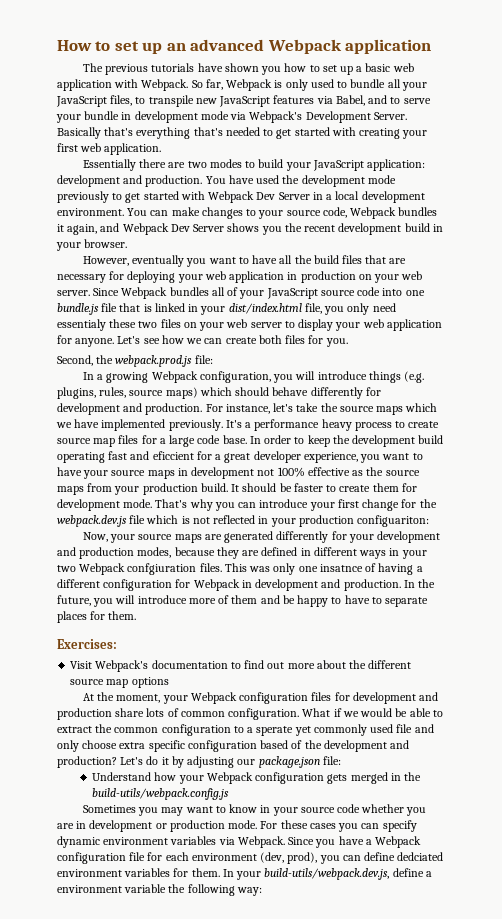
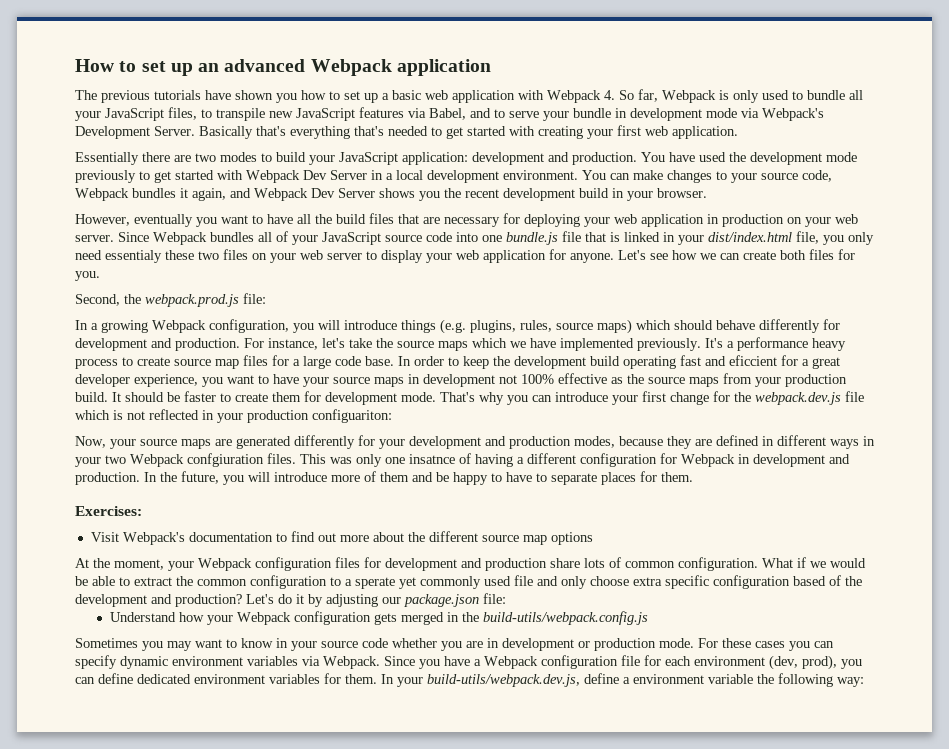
[141,79,189,91] Webpack. -> [547,90,615,103] Webpack 4.
[397,852,444,861] dedciated -> [137,674,191,684] dedicated

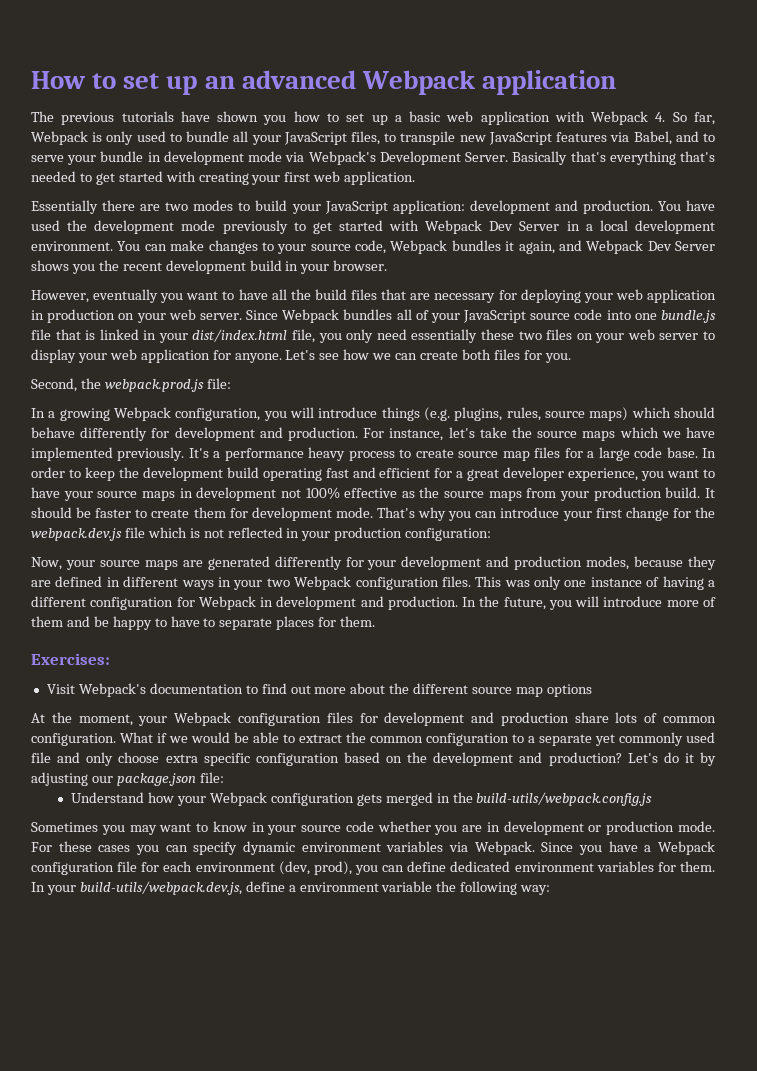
[105,250,162,263] essentialy -> [411,329,478,343] essentially
[729,355,777,366] eficcient -> [379,468,431,478] efficient
[312,409,392,423] configuariton: -> [405,528,492,541] configuration:
[187,453,264,467] confgiuration -> [355,577,439,590] configuration
[409,454,455,464] insatnce -> [590,577,642,587] instance
[355,577,395,589] sperate -> [539,734,592,746] separate
[829,575,841,586] of -> [386,756,402,763] on

